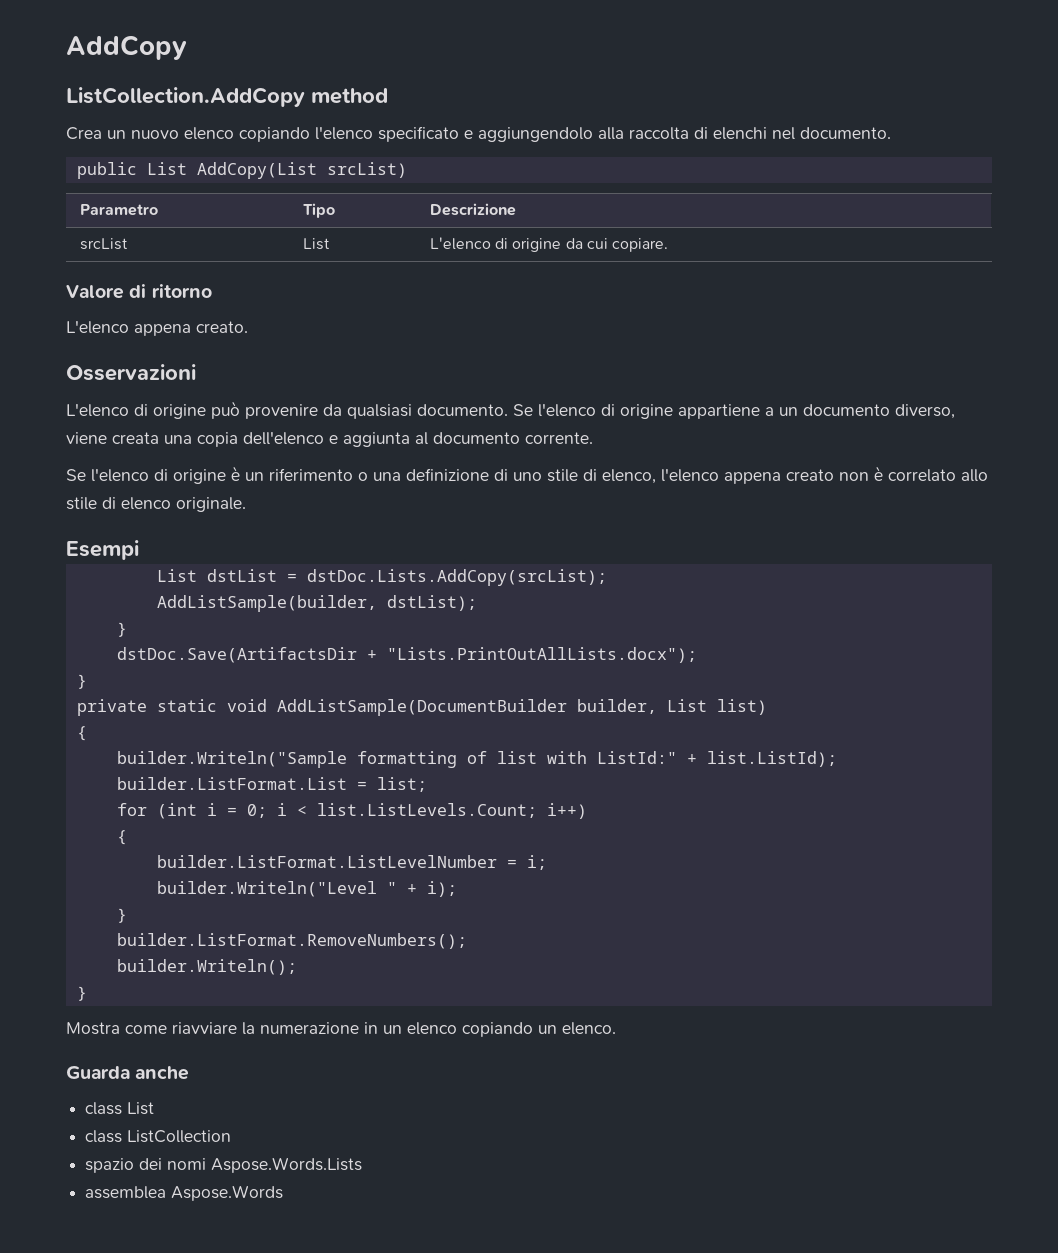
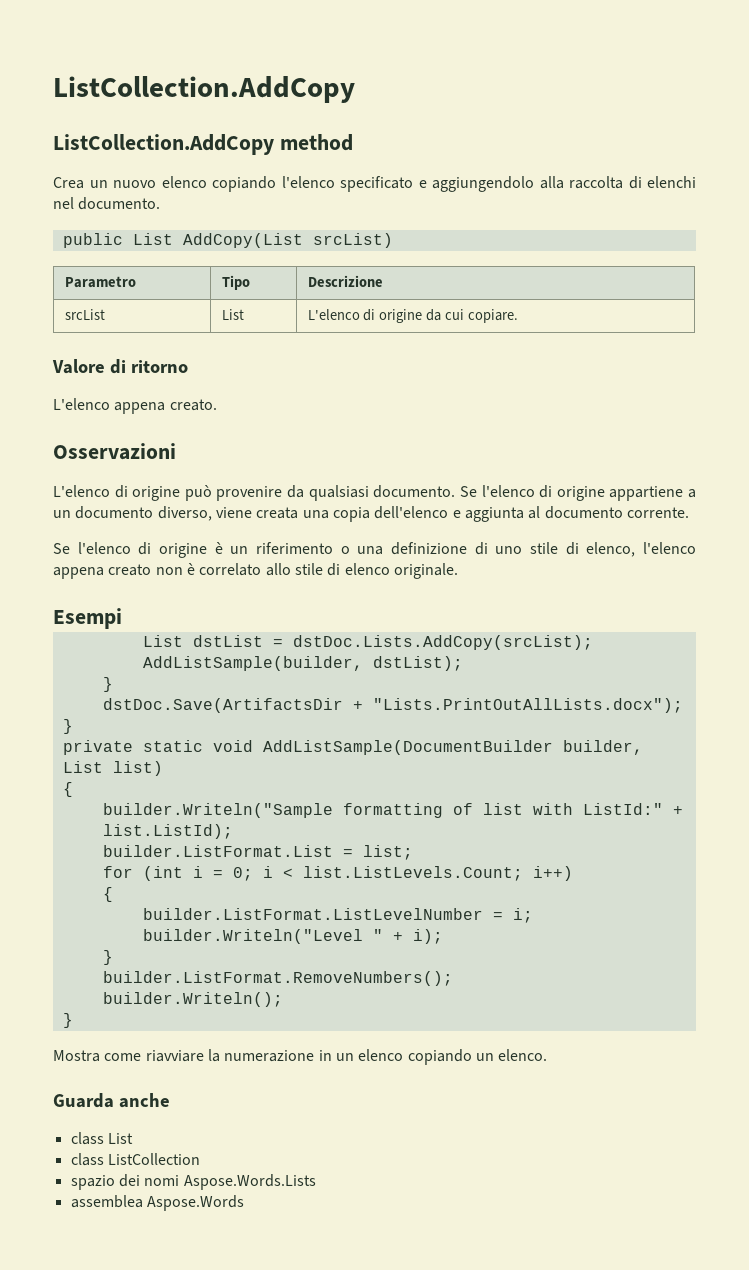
[66,35,187,60] AddCopy -> [53,76,355,103] ListCollection.AddCopy

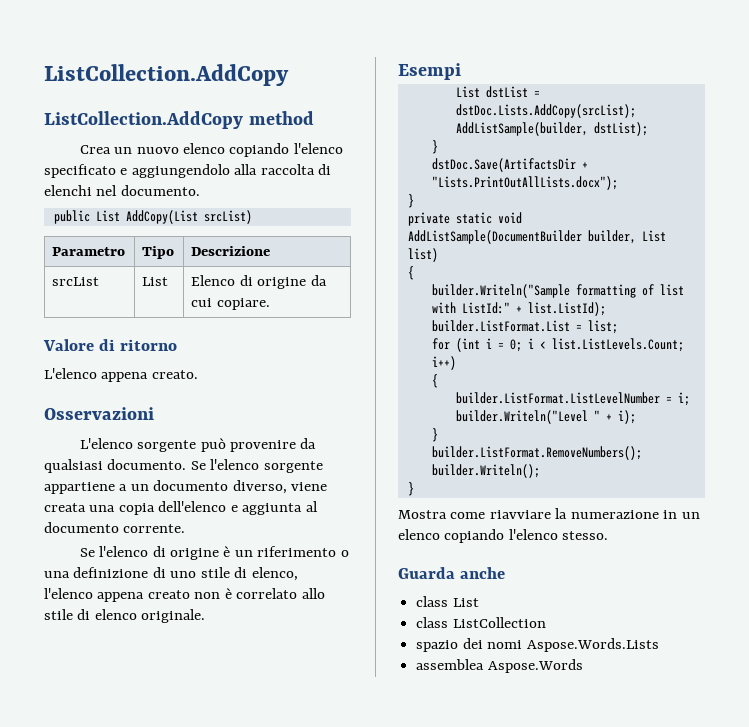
[307,309,360,320] L'elenco -> [191,275,236,286] Elenco
[114,485,181,501] di origine -> [137,440,197,452] sorgente
[539,485,605,501] di origine -> [263,461,323,473] sorgente
[475,1049,548,1061] un elenco. -> [508,529,609,540] l'elenco stesso.

